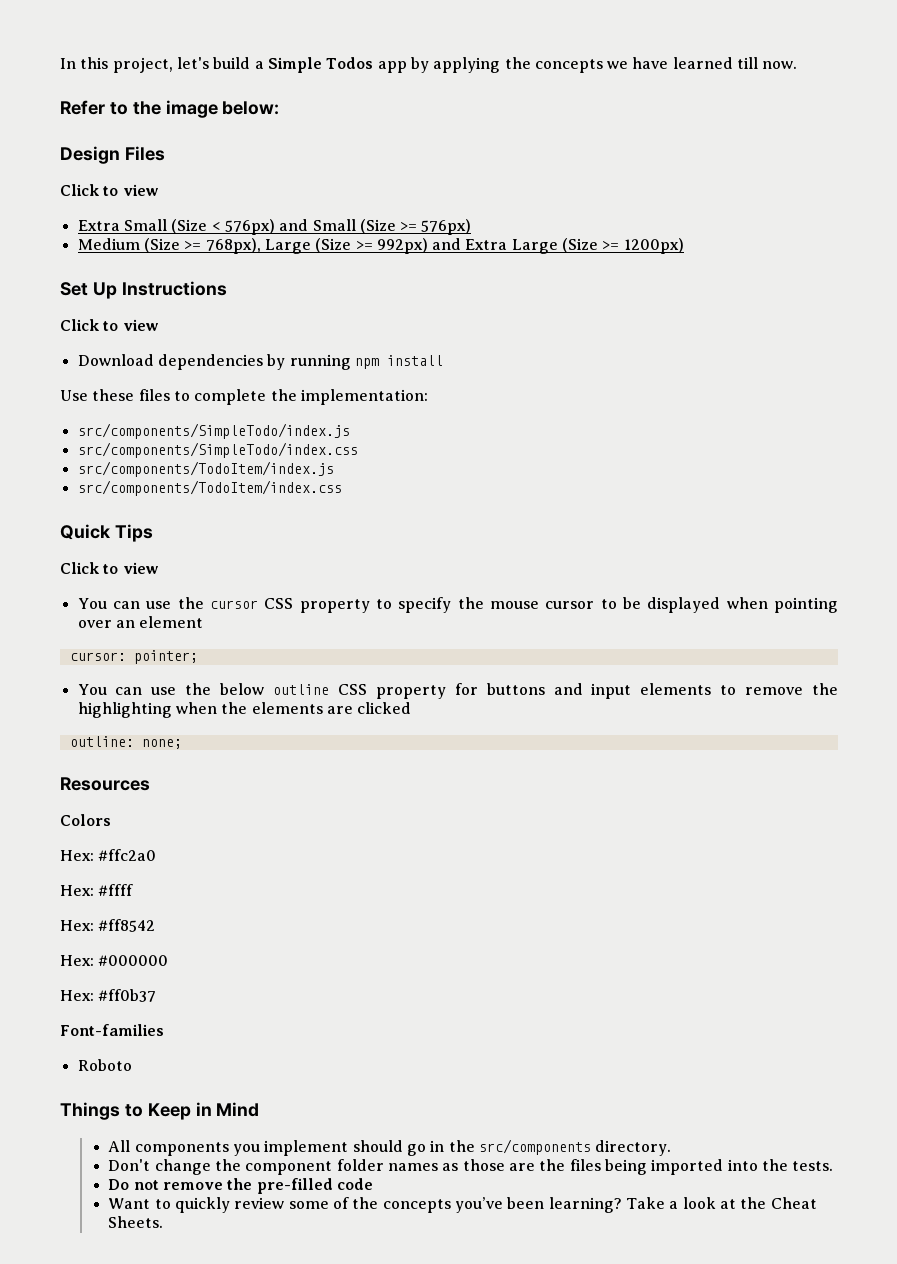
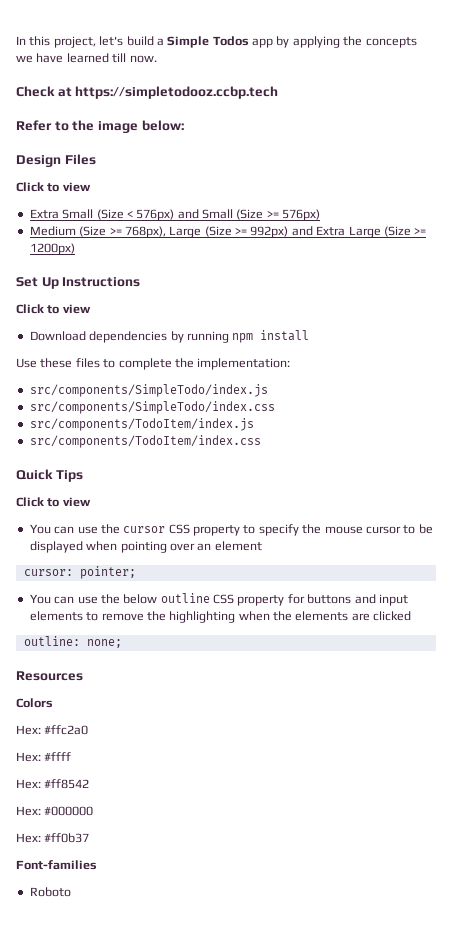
(798, 65) none -> [16,86,279,99] // Check at https://simpletodooz.ccbp.tech
[60,1102,260,1120] [108,1139,672,1156] [108,1159,834,1175] [108,1178,374,1194] [108,1197,817,1213] [108,1216,164,1228] // Things to Keep in Mind // All components you implement should go in the src/components directory. // Don't change the component folder names as those are the files being imported into the tests. // Do not remove the pre-filled code // Want to quickly review some of the concepts you’ve been learning? Take a look at the Cheat Sheets. -> (71, 892) none

